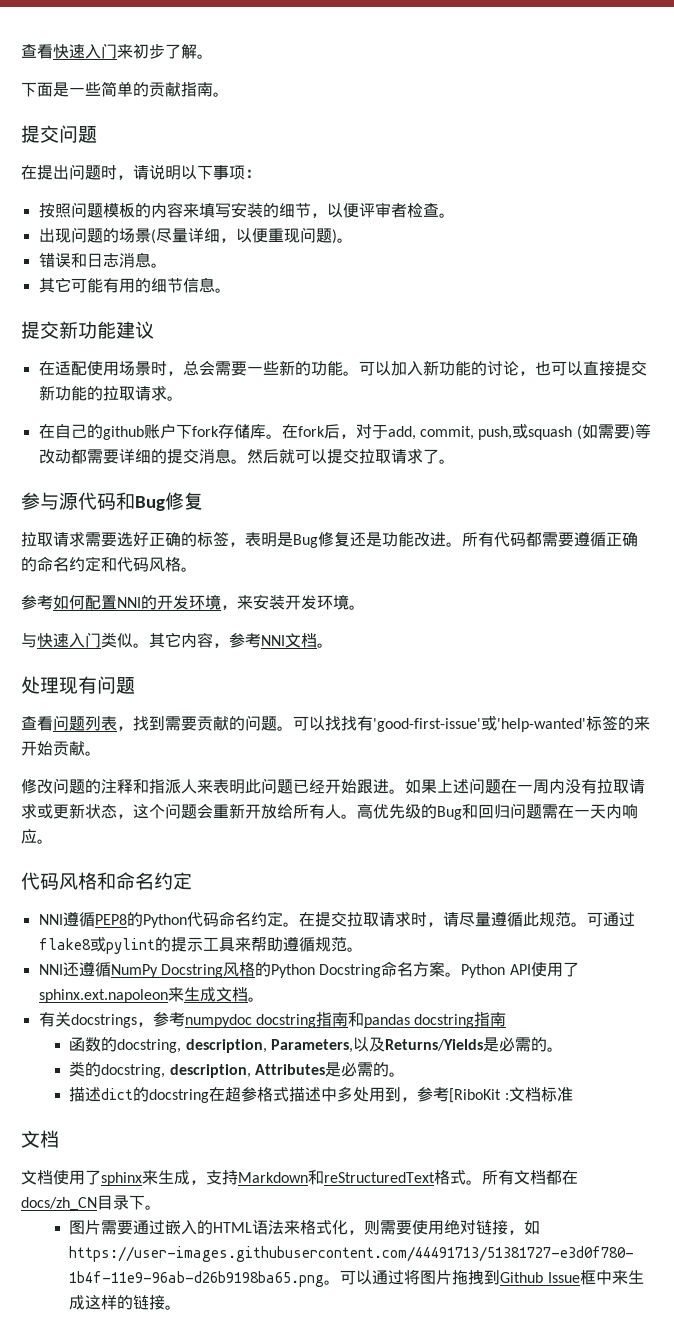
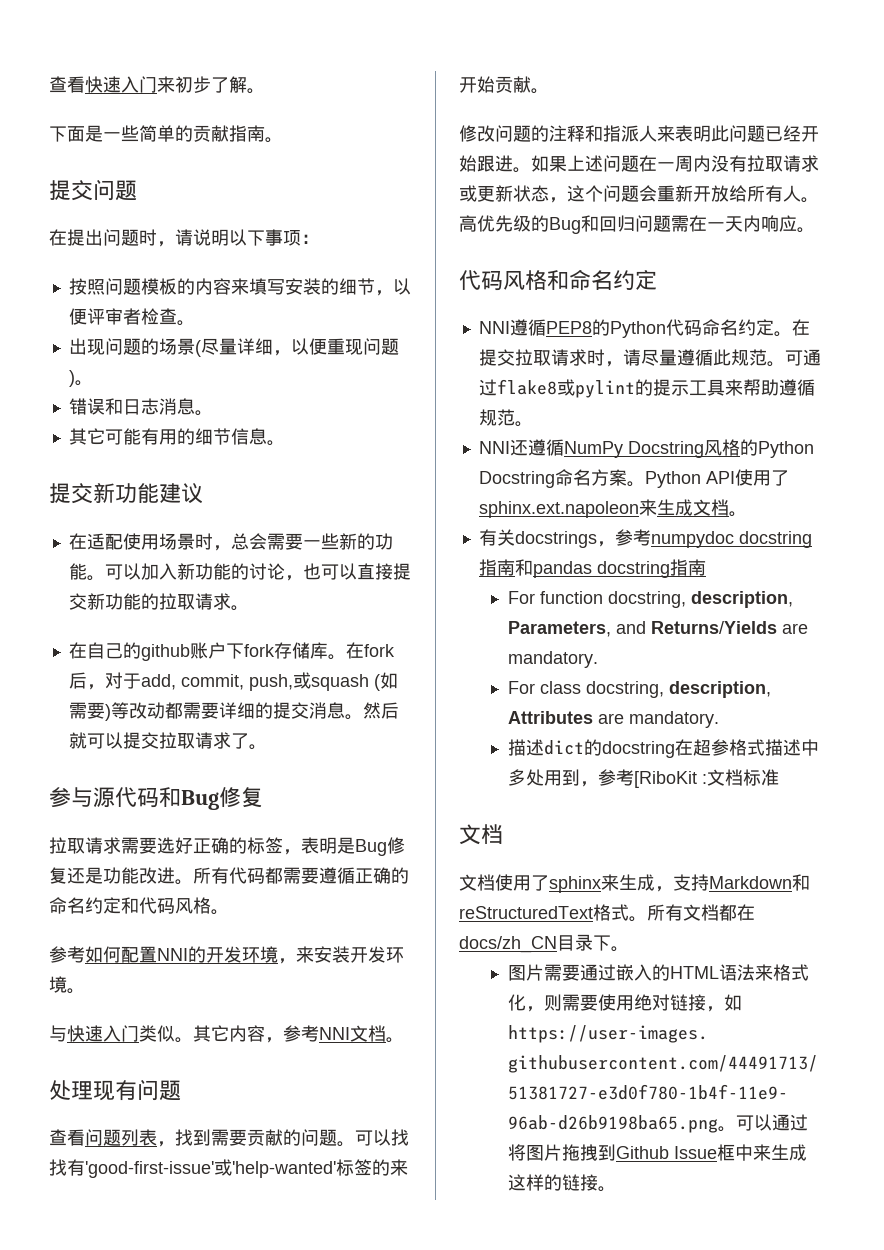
[69,1037,118,1052] 函数的 -> [507,591,603,604] For function
[353,1037,564,1052] [69,1061,102,1077] 以及Returns/Yields是必需的。 // 类的 -> [615,621,808,634] [507,651,598,668] [507,681,581,694] and Returns/Yields are mandatory. // For class
[325,1062,406,1077] 是必需的。 -> [597,711,719,728] are mandatory.

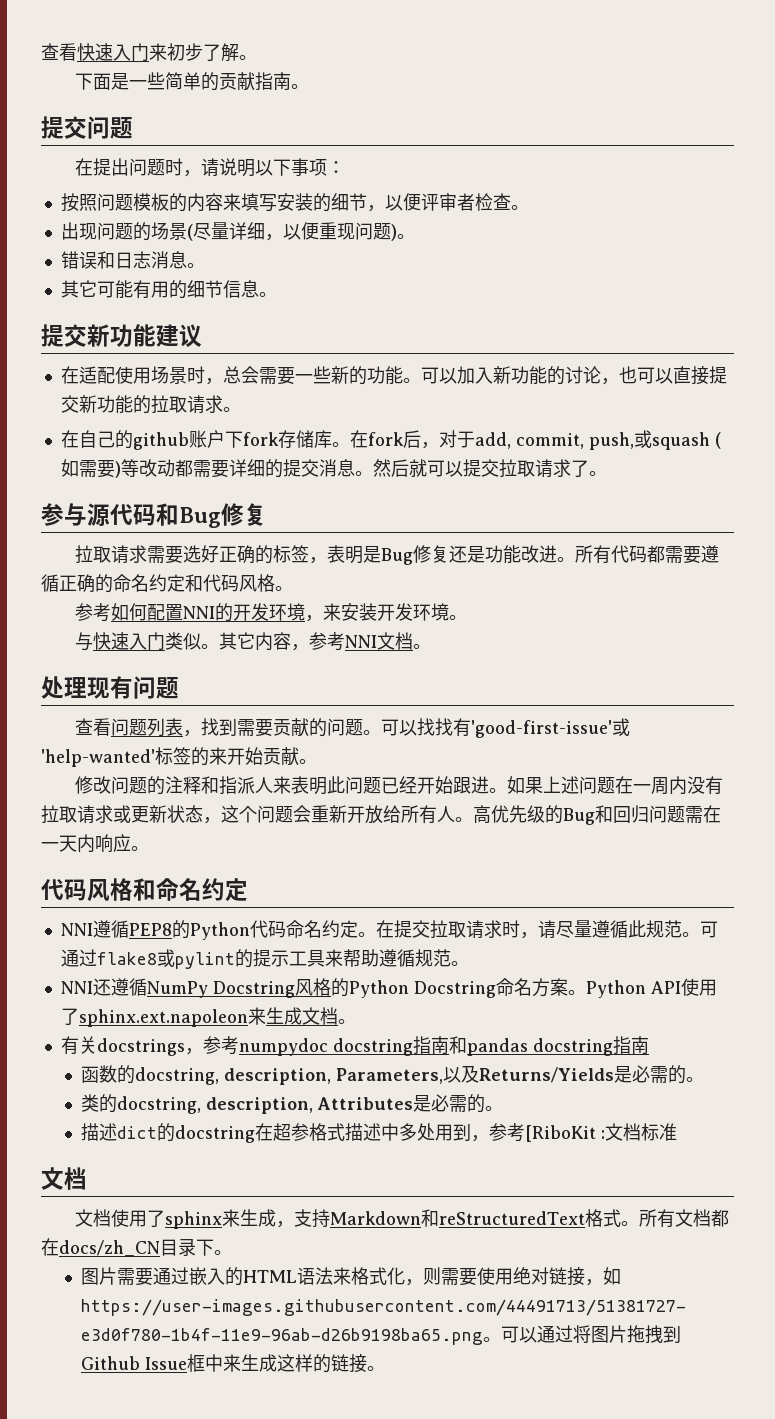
[507,591,603,604] For function -> [81,1065,136,1084] 函数的
[615,621,808,634] [507,651,598,668] [507,681,581,694] and Returns/Yields are mandatory. // For class -> [443,1065,705,1084] [81,1094,118,1113] 以及Returns/Yields是必需的。 // 类的
[597,711,719,728] are mandatory. -> [413,1094,504,1113] 是必需的。

